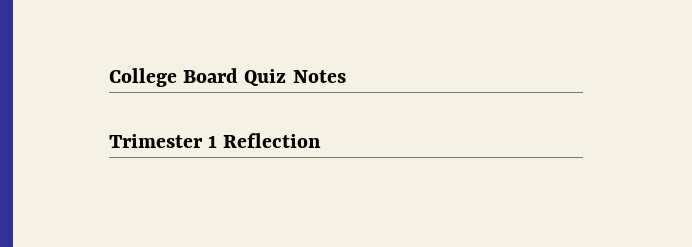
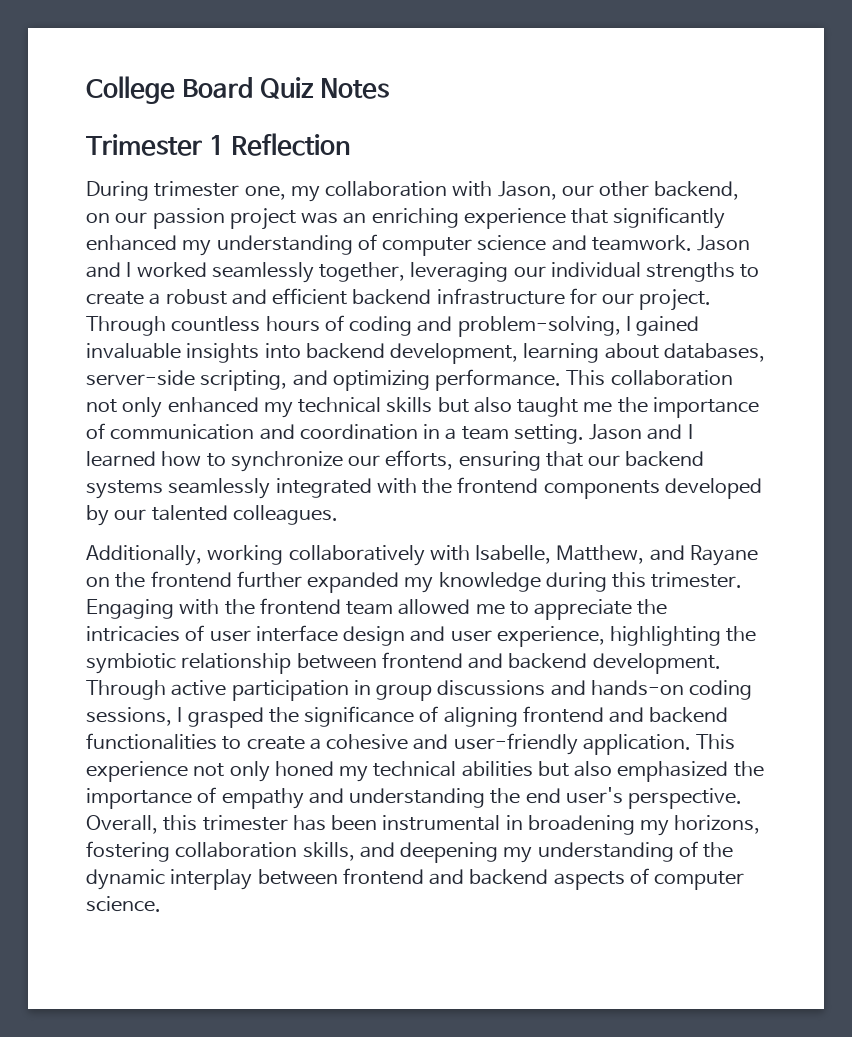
(322, 140) none -> [86,181,740,202] [86,207,726,230] [86,234,751,256] [86,262,760,283] [86,288,712,311] [86,315,700,337] [86,343,765,364] [86,369,733,391] [86,397,759,418] [86,423,693,444] [86,450,705,472] [86,477,762,499] [86,505,338,526] [86,545,758,566] [86,571,743,593] [86,598,668,620] [86,625,757,647] [86,652,721,674] [86,680,753,701] [86,706,729,728] [86,733,736,755] [86,761,764,782] [86,787,743,809] [86,815,761,836] [86,841,734,863] [86,868,745,890] [86,896,161,912] // During trimester one, my collaboration with Jason, our other backend, on our passion project was an enriching experience that significantly enhanced my understanding of computer science and teamwork. Jason and I worked seamlessly together, leveraging our individual strengths to create a robust and efficient backend infrastructure for our project. Through countless hours of coding and problem-solving, I gained invaluable insights into backend development, learning about databases, server-side scripting, and optimizing performance. This collaboration not only enhanced my technical skills but also taught me the importance of communication and coordination in a team setting. Jason and I learned how to synchronize our efforts, ensuring that our backend systems seamlessly integrated with the frontend components developed by our talented colleagues. // Additionally, working collaboratively with Isabelle, Matthew, and Rayane on the frontend further expanded my knowledge during this trimester. Engaging with the frontend team allowed me to appreciate the intricacies of user interface design and user experience, highlighting the symbiotic relationship between frontend and backend development. Through active participation in group discussions and hands-on coding sessions, I grasped the significance of aligning frontend and backend functionalities to create a cohesive and user-friendly application. This experience not only honed my technical abilities but also emphasized the importance of empathy and understanding the end user's perspective. Overall, this trimester has been instrumental in broadening my horizons, fostering collaboration skills, and deepening my understanding of the dynamic interplay between frontend and backend aspects of computer science.

